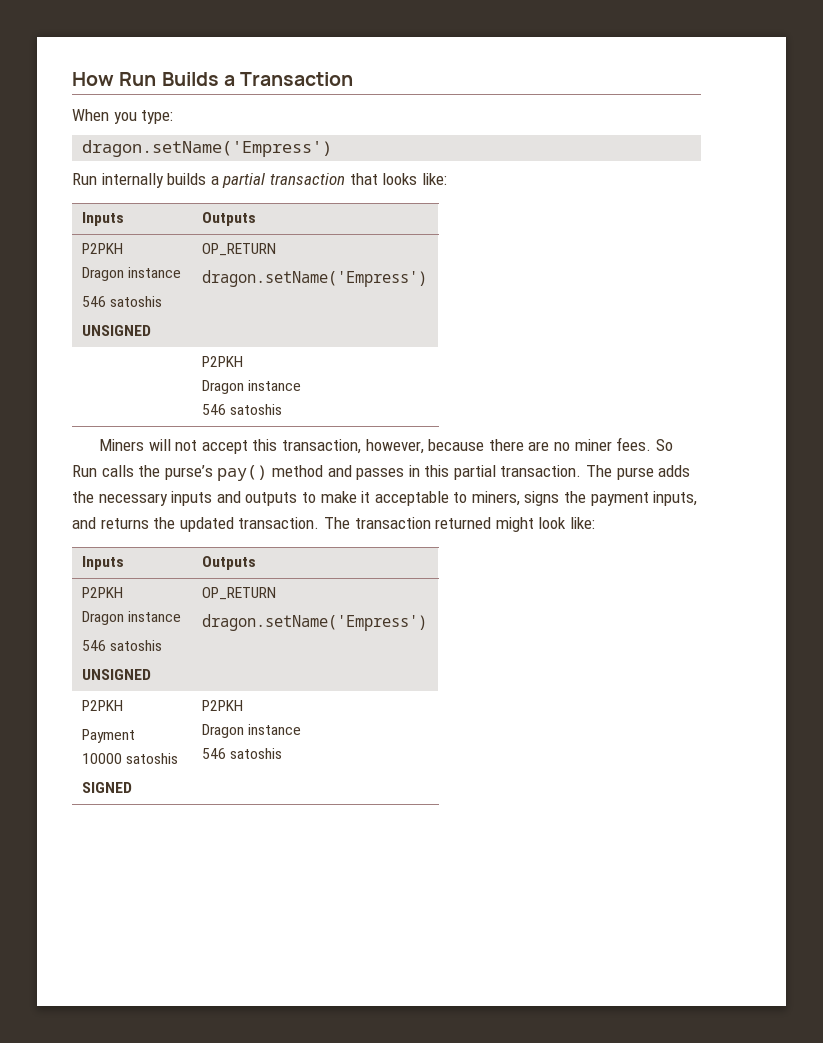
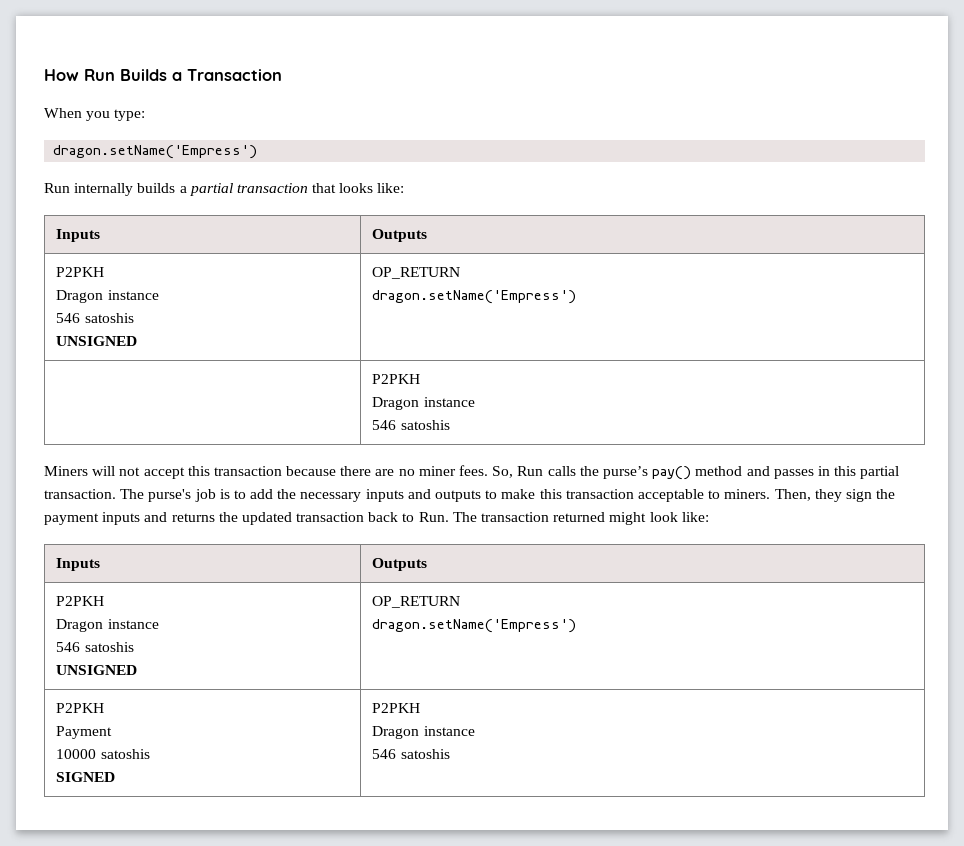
[281,439,424,454] transaction, however, -> [213,466,282,476] transaction
[655,439,673,451] So -> [492,466,514,478] So,
[616,465,691,480] purse adds -> [148,489,274,502] purse's job is to add
[361,491,560,506] it acceptable to miners, signs -> [539,489,872,502] this transaction acceptable to miners. Then, they sign
[653,491,698,506] inputs, -> [102,512,141,525] inputs
[238,517,320,529] transaction. -> [296,512,449,522] transaction back to Run.

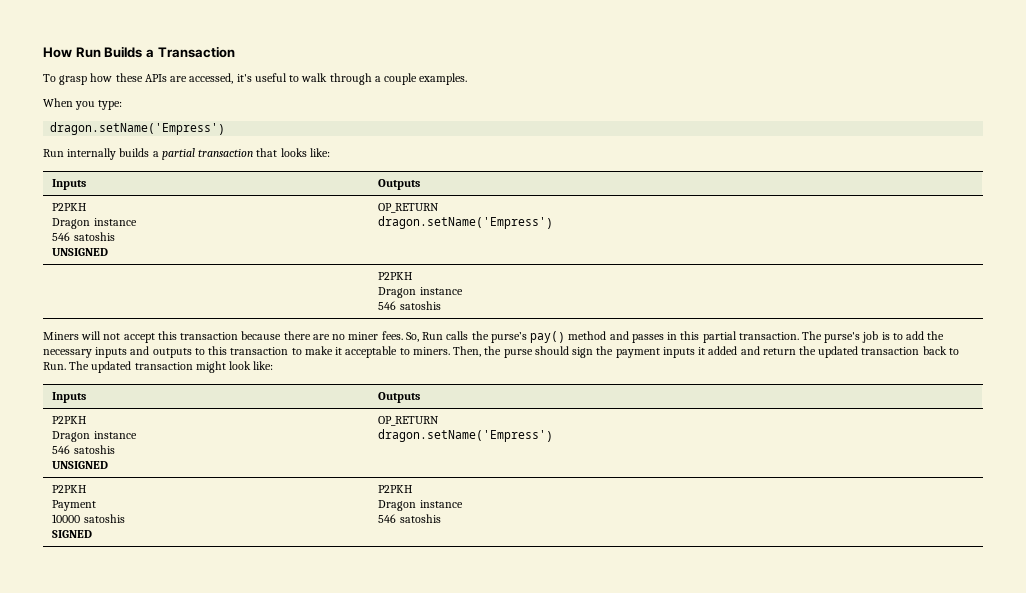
(282, 75) none -> [43,73,468,85] // To grasp how these APIs are accessed, it's useful to walk through a couple examples.
[501,489,634,499] make this transaction -> [208,346,343,355] this transaction to make it
[814,489,842,502] they -> [484,346,569,358] the purse should
[144,512,215,522] and returns -> [698,346,796,355] it added and return
[481,512,606,522] transaction returned -> [91,361,193,373] updated transaction

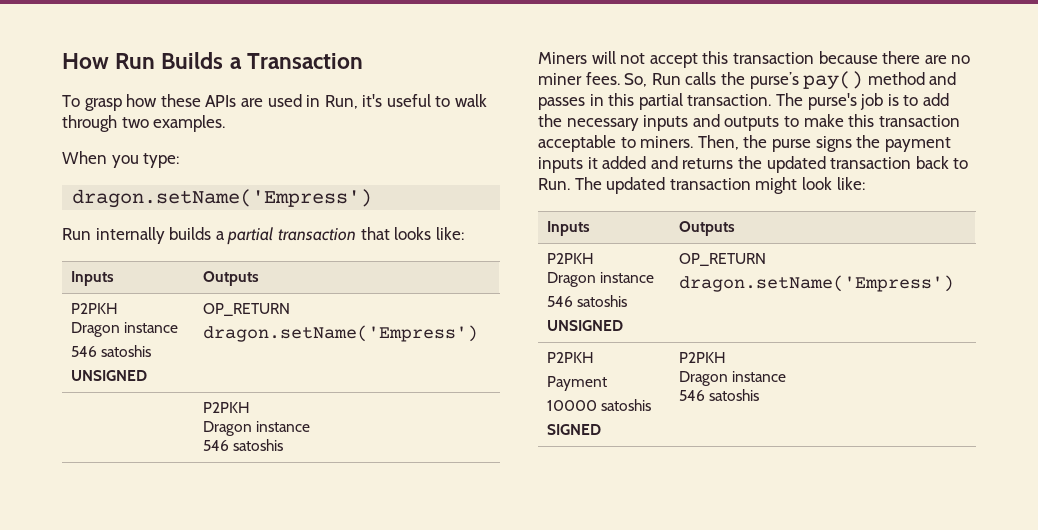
[189,73,234,84] accessed, -> [267,94,358,109] used in Run,
[374,73,418,85] a couple -> [121,117,149,128] two
[208,346,343,355] this transaction to make it -> [803,114,960,127] make this transaction
[534,346,594,358] should sign -> [815,136,852,152] signs
[762,348,796,355] return -> [682,158,734,169] returns

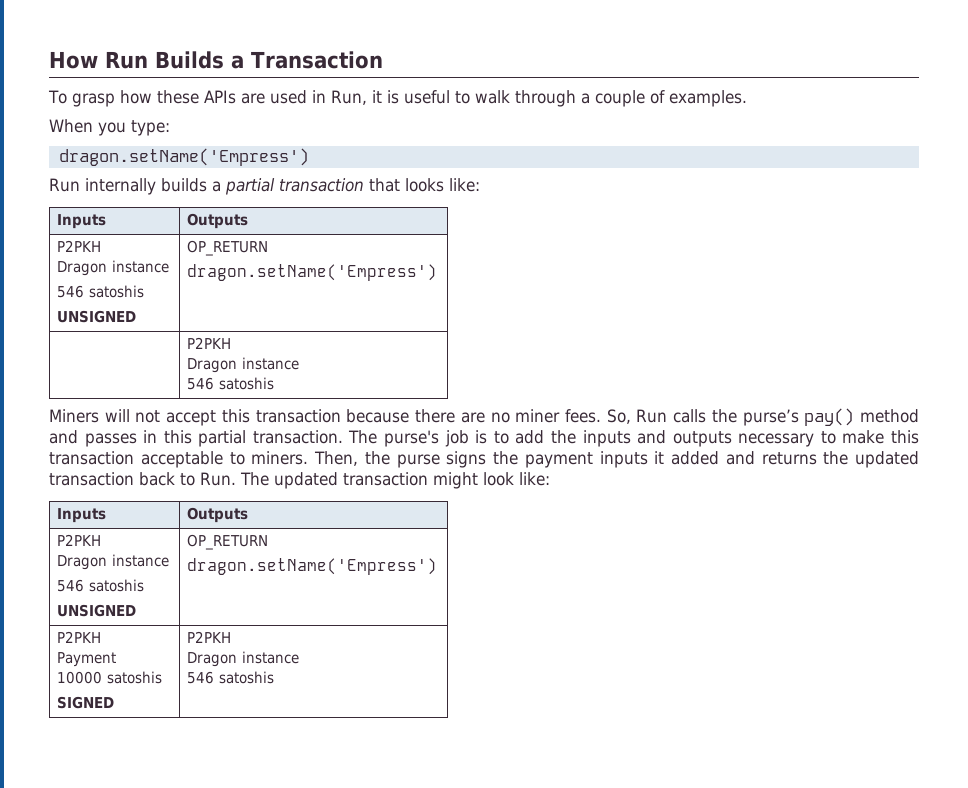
[362,94,383,107] it's -> [371,90,399,104] it is
[121,117,149,128] two -> [580,90,665,107] a couple of
[566,118,639,131] necessary -> (576, 437) none
(780, 123) none -> [738,433,815,447] necessary

